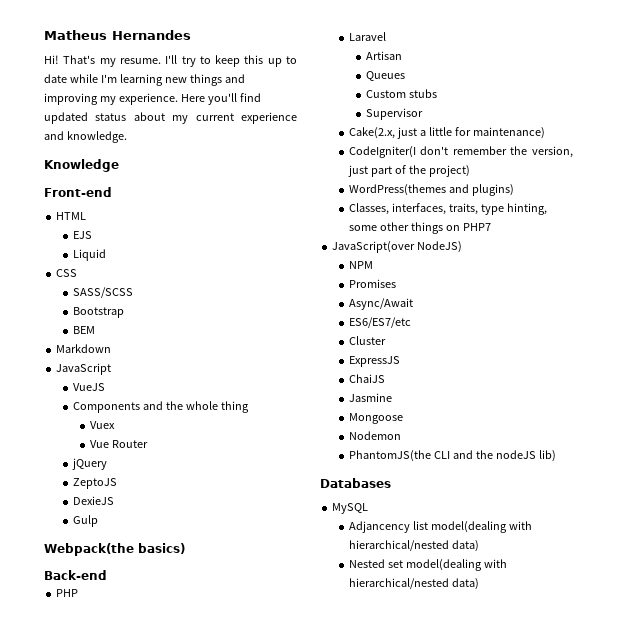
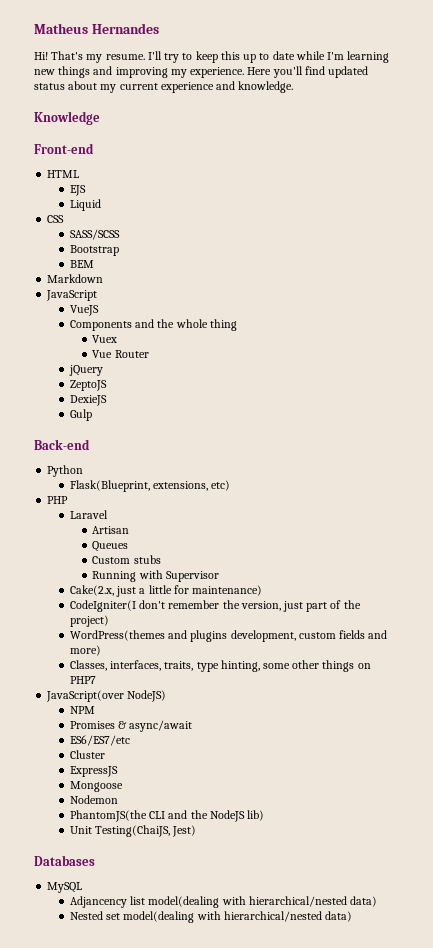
[44,543,185,556] [44,570,107,580] Webpack(the basics) // Back-end -> [34,439,90,450] [47,465,84,477] [69,480,231,492] Back-end // Python // Flask(Blueprint, extensions, etc)
(437, 93) none -> [92,570,163,582] Running with
[471,184,514,196] plugins) -> [190,630,388,642] [69,645,101,656] plugins development, custom fields and more)
[348,298,413,310] // Async/Await -> [118,720,193,732] & async/await
[348,374,385,383] [348,393,392,402] // ChaiJS // Jasmine -> (118, 771) none
[495,450,536,459] nodeJS -> [209,810,245,822] NodeJS
(556, 456) none -> [69,825,197,837] // Unit Testing(ChaiJS, Jest)

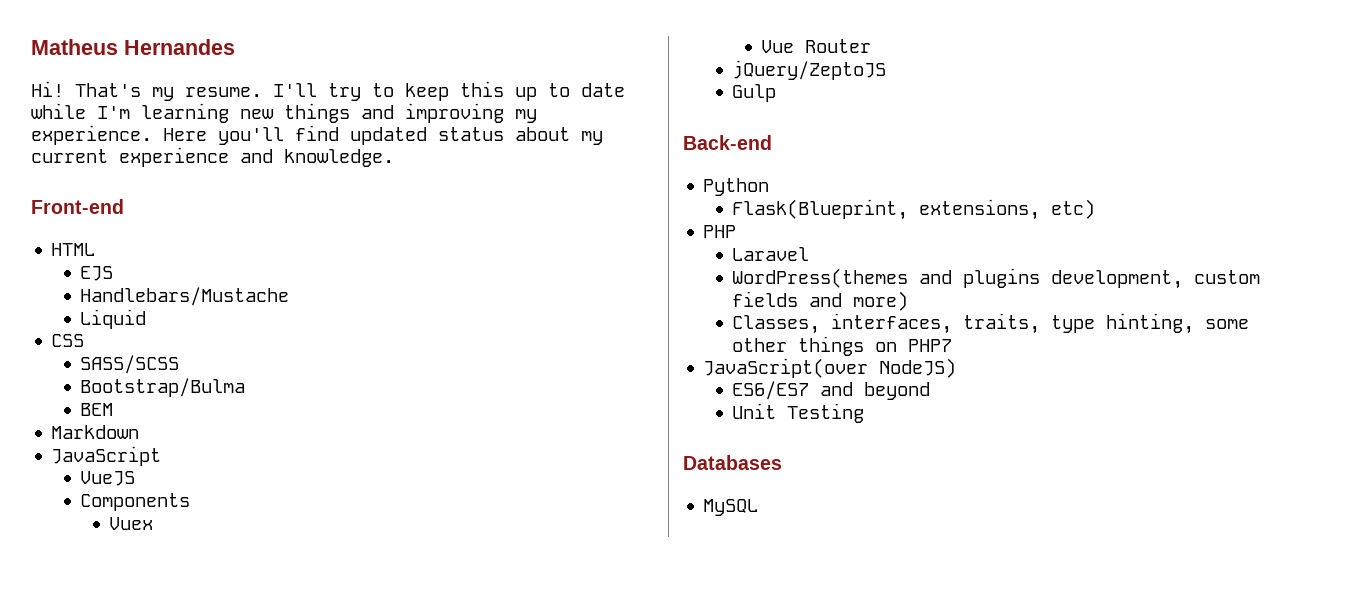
[34,111,100,125] // Knowledge -> (394, 158) none
(86, 190) none -> [80,287,290,306] // Handlebars/Mustache
[69,245,119,256] Bootstrap -> [80,378,246,397] Bootstrap/Bulma
[135,319,237,331] and the whole thing -> (191, 502) none
[68,365,103,376] [69,380,107,391] [69,395,107,406] jQuery // ZeptoJS // DexieJS -> [732,60,887,80] jQuery/ZeptoJS
[92,526,130,534] [92,541,129,552] [92,555,161,564] [92,570,219,582] [69,585,262,597] [69,600,361,612] [69,615,109,627] // Artisan // Queues // Custom stubs // Running with Supervisor // Cake(2.x, just a little for maintenance) // CodeIgniter(I don't remember the version, just part of the project) -> (810, 254) none
[69,706,95,714] [69,720,193,732] [69,735,130,746] [69,750,105,759] [69,766,118,777] [69,781,123,792] [69,795,118,804] [69,810,264,822] NPM // Promises & async/await // ES6/ES7/etc // Cluster // ExpressJS // Mongoose // Nodemon // PhantomJS(the CLI and the NodeJS lib) -> [732,381,931,400] ES6/ES7 and beyond
[95,825,197,837] Testing(ChaiJS, Jest) -> [787,403,865,423] Testing
[69,896,377,908] [69,911,352,923] // Adjancency list model(dealing with hierarchical/nested data) // Nested set model(dealing with hierarchical/nested data) -> (759, 507) none

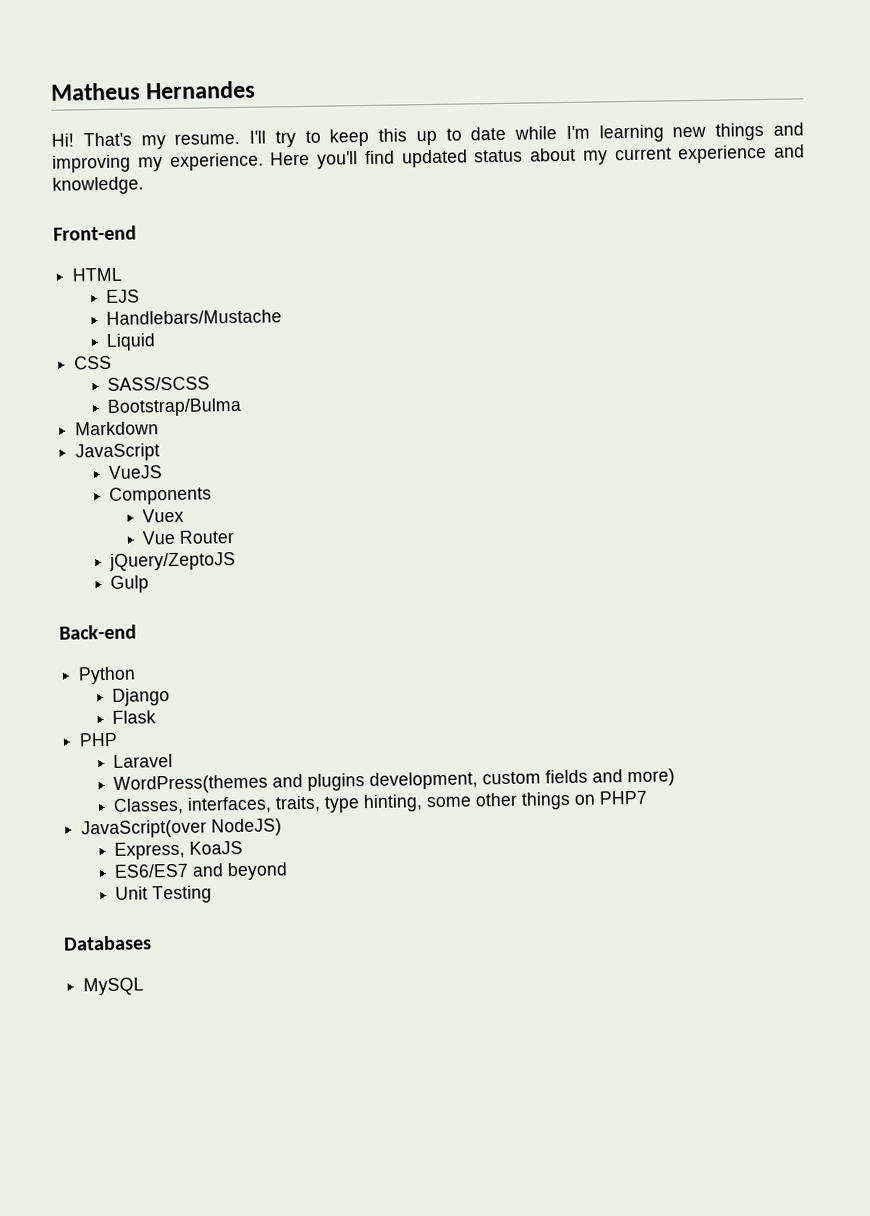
[80,403,114,416] // BEM -> (243, 407) none
[732,199,1096,220] Flask(Blueprint, extensions, etc) -> [112,688,171,706] [112,710,157,724] Django // Flask
(957, 368) none -> [114,840,244,860] // Express, KoaJS

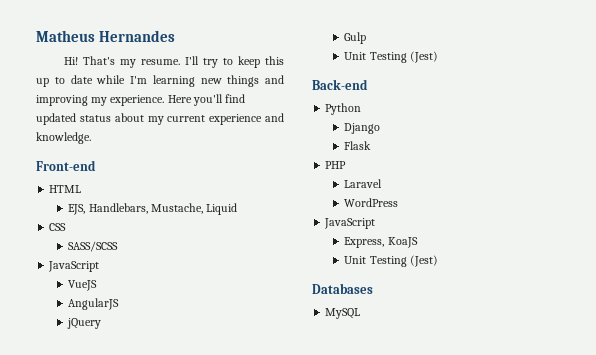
[106,289,141,303] [106,309,283,325] EJS // Handlebars/Mustache // -> [68,203,203,215] EJS, Handlebars, Mustache,
[107,397,243,417] [75,421,160,436] // Bootstrap/Bulma // Markdown -> (119, 246) none
[109,486,213,505] [142,508,185,523] [142,530,235,545] [109,552,237,571] [110,575,150,593] Components // Vuex // Vue Router // jQuery/ZeptoJS // Gulp -> [68,298,120,310] [67,318,102,329] [344,32,367,44] [344,51,438,63] AngularJS // jQuery // Gulp // Unit Testing (Jest)
[113,768,676,794] [113,790,648,815] [81,818,283,839] WordPress(themes and plugins development, custom fields and more) // Classes, interfaces, traits, type hinting, some other things on PHP7 // JavaScript(over NodeJS) -> [344,198,399,207] [324,218,376,229] WordPress // JavaScript
[114,862,289,881] [115,885,213,904] // ES6/ES7 and beyond // Unit Testing -> [344,255,438,267] // Unit Testing (Jest)

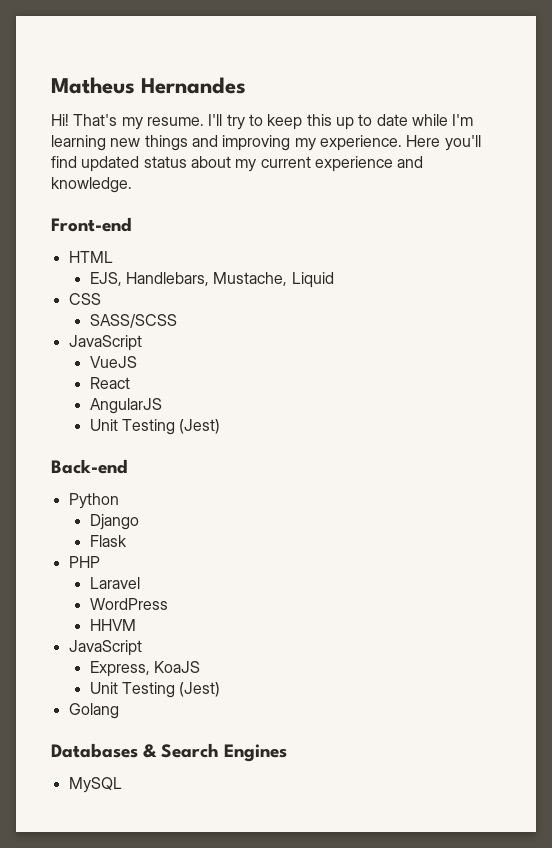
(98, 285) none -> [89,377,130,389] // React
[67,318,102,329] [344,32,367,44] // jQuery // Gulp -> (162, 406) none
(399, 202) none -> [89,619,136,631] // HHVM
(438, 261) none -> [68,703,119,719] // Golang
(373, 288) none -> [143,743,288,762] & Search Engines

